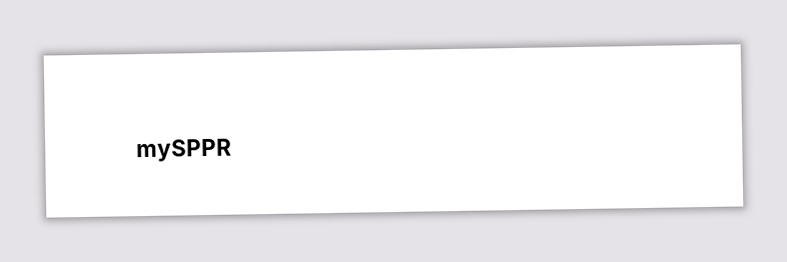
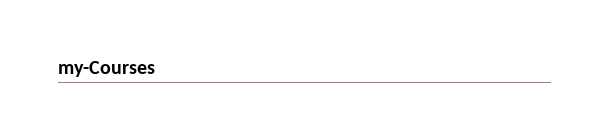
[136,138,232,163] mySPPR -> [58,61,155,77] my-Courses

